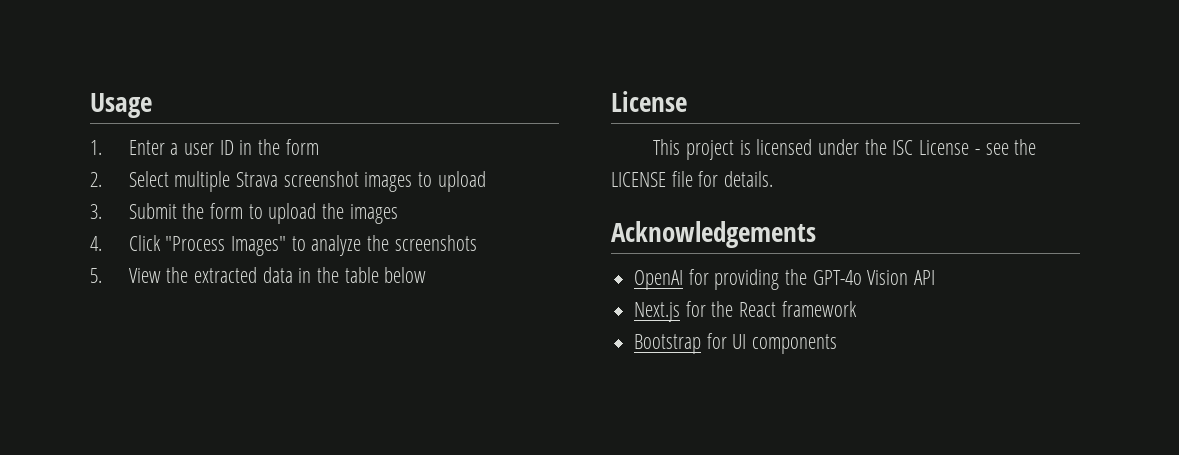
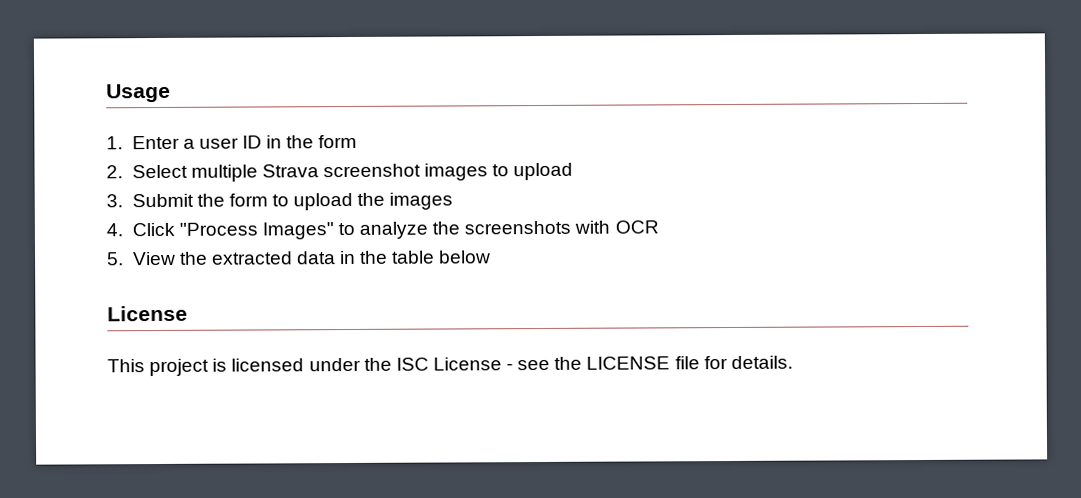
(477, 243) none -> [574,220,659,234] with OCR
[611,221,816,248] [634,269,936,290] [634,301,857,322] [634,333,838,354] // Acknowledgements // OpenAI for providing the GPT-4o Vision API // Next.js for the React framework // Bootstrap for UI components -> (793, 362) none

